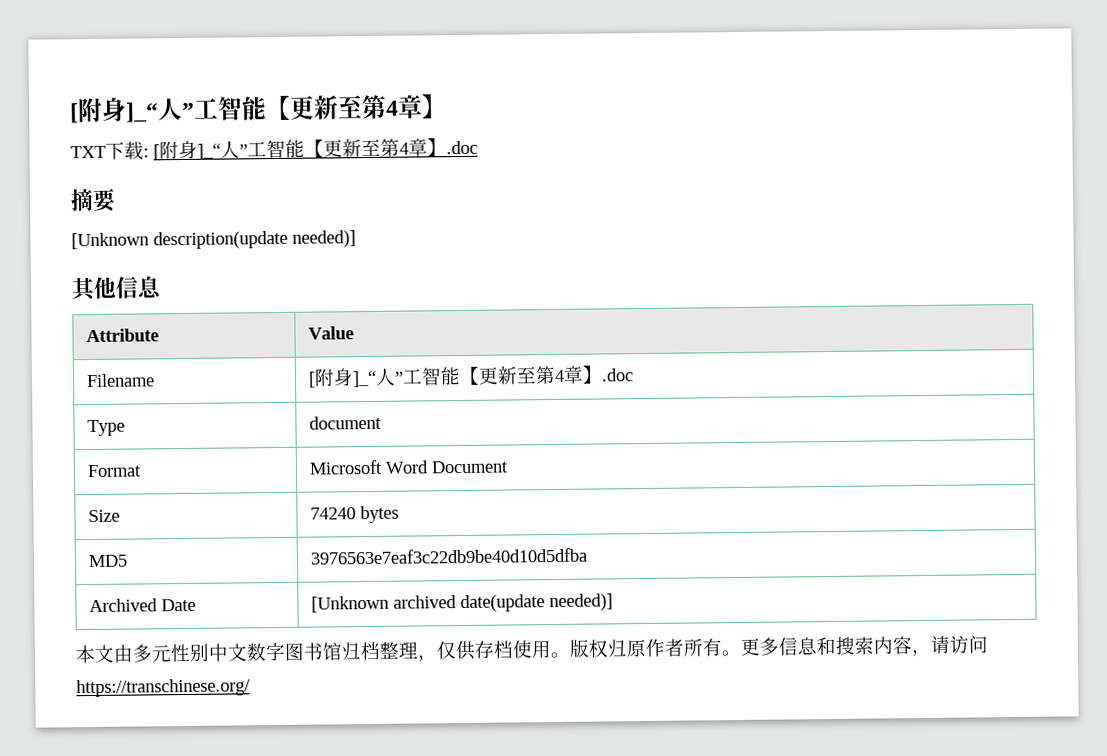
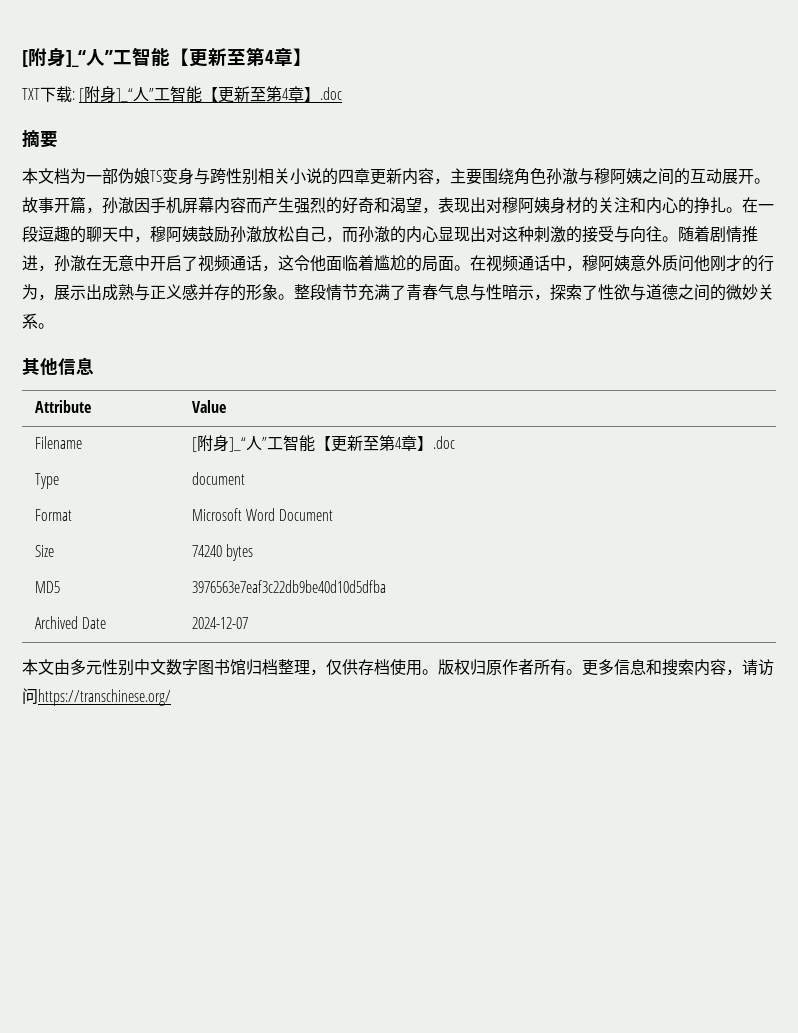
[71,230,356,250] [Unknown description(update needed)] -> [22,168,770,185] [22,196,774,214] [22,226,758,243] [22,255,774,272] [22,284,774,301] [22,313,54,329] 本文档为一部伪娘TS变身与跨性别相关小说的四章更新内容，主要围绕角色孙澈与穆阿姨之间的互动展开。故事开篇，孙澈因手机屏幕内容而产生强烈的好奇和渴望，表现出对穆阿姨身材的关注和内心的挣扎。在一段逗趣的聊天中，穆阿姨鼓励孙澈放松自己，而孙澈的内心显现出对这种刺激的接受与向往。随着剧情推进，孙澈在无意中开启了视频通话，这令他面临着尴尬的局面。在视频通话中，穆阿姨意外质问他刚才的行为，展示出成熟与正义感并存的形象。整段情节充满了青春气息与性暗示，探索了性欲与道德之间的微妙关系。
[310,593,613,613] [Unknown archived date(update needed)] -> [191,617,248,629] 2024-12-07

